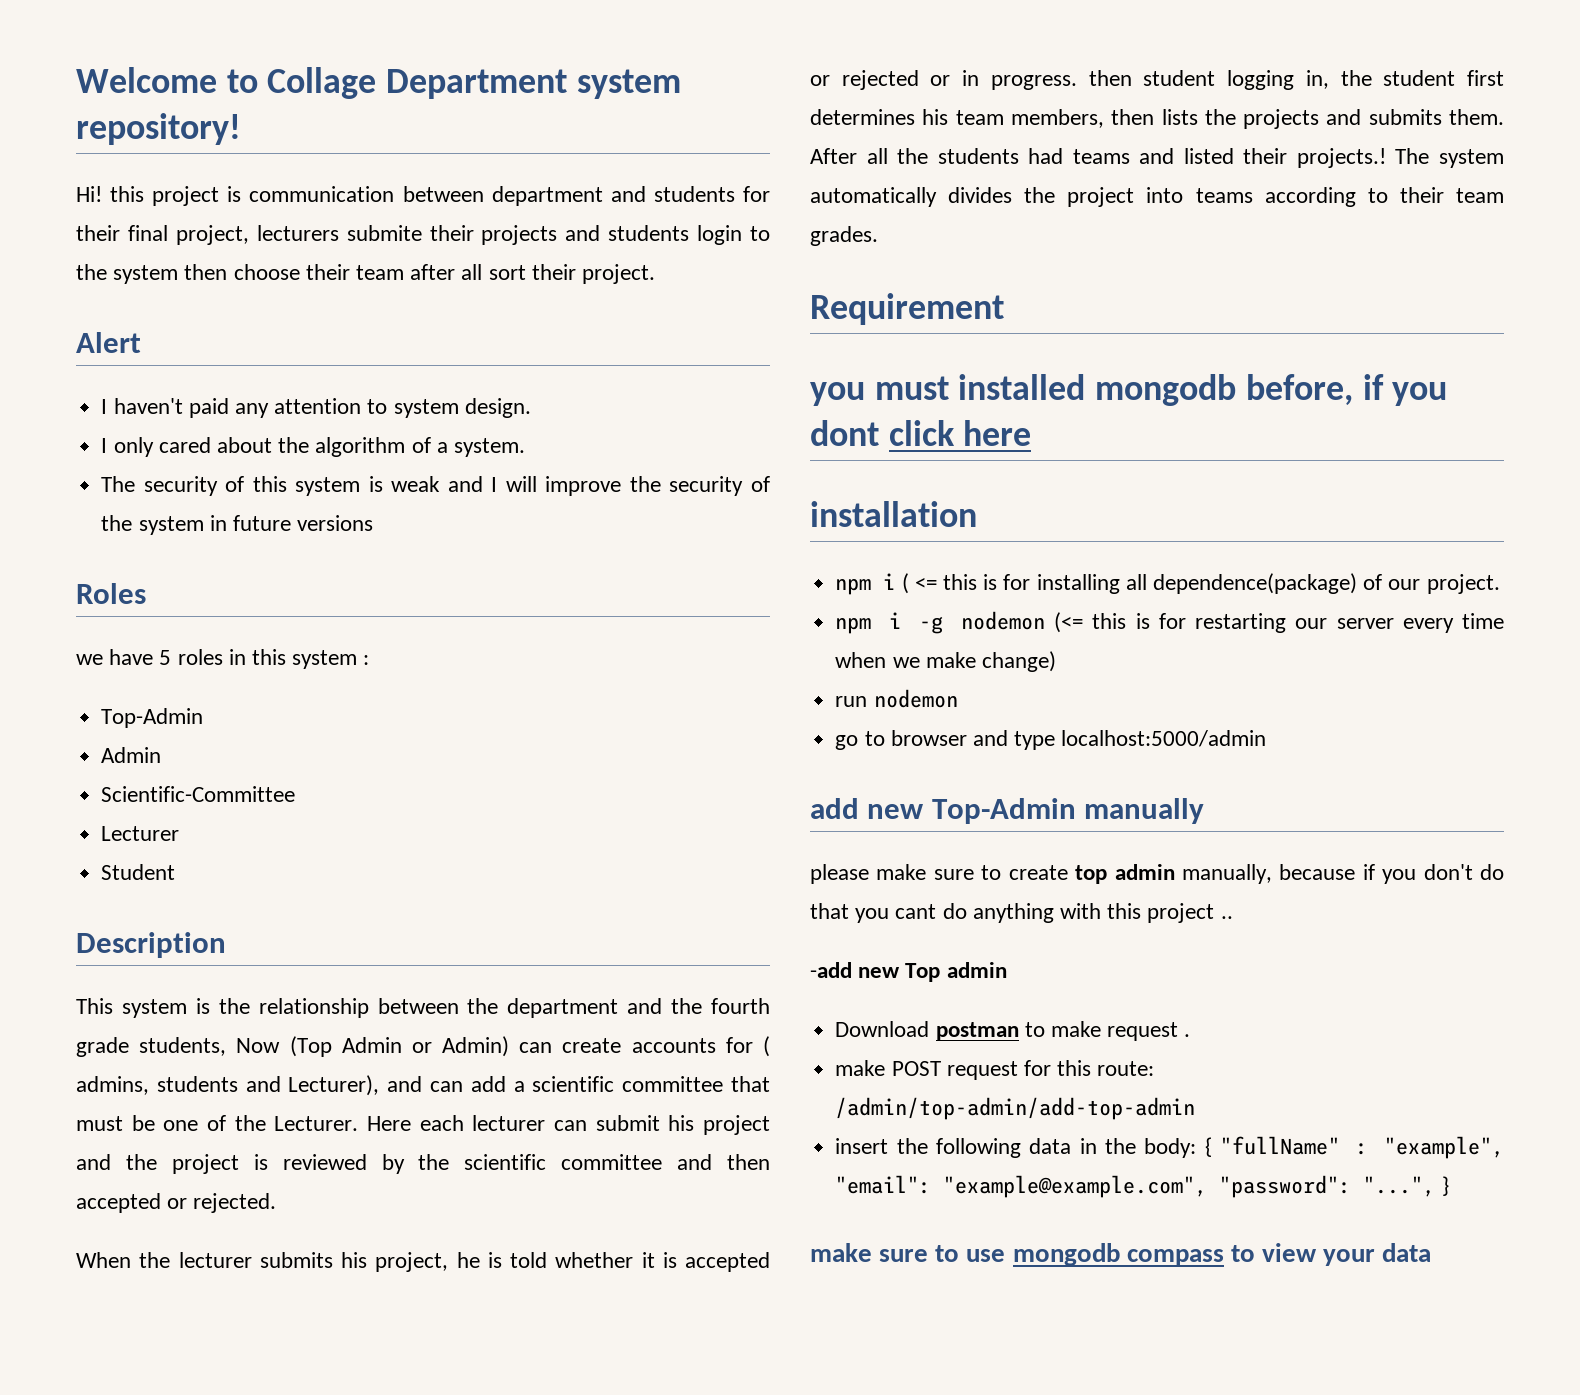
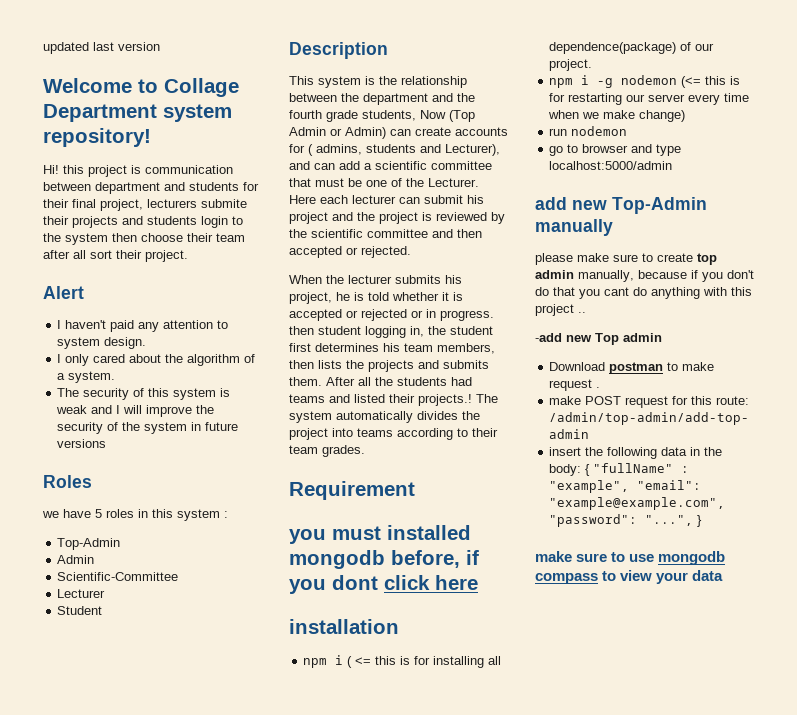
(76, 80) none -> [43,42,160,54] updated last version //

